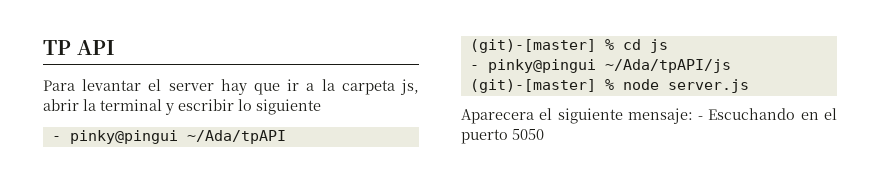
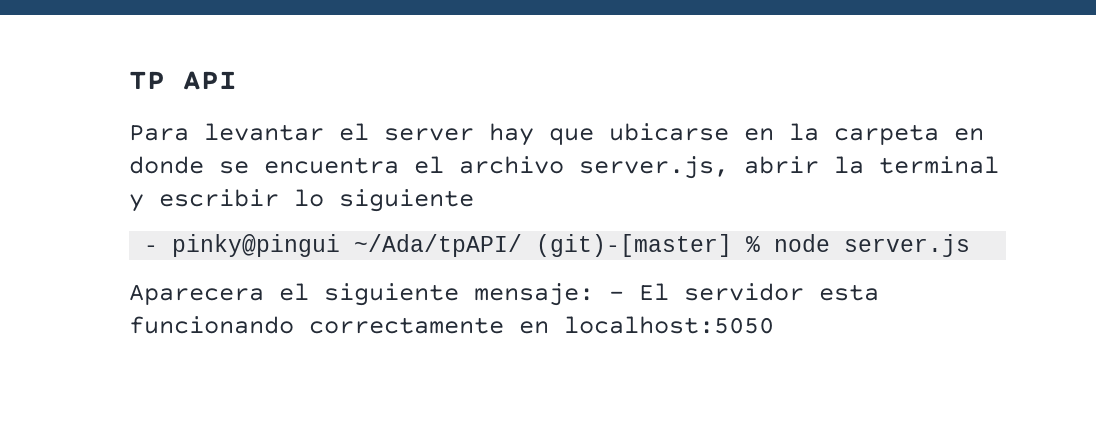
[287,79,419,95] ir a la carpeta js, -> [609,123,984,145] [129,156,729,179] ubicarse en la carpeta en donde se encuentra el archivo server.js,
[186,130,286,144] [469,39,668,53] [469,59,731,73] ~/Ada/tpAPI (git)-[master] % cd js // - pinky@pingui ~/Ada/tpAPI/js -> [354,234,523,257] ~/Ada/tpAPI/
[708,108,837,120] [461,129,544,144] Escuchando en el puerto 5050 -> [639,283,879,301] [129,316,774,334] El servidor esta funcionando correctamente en localhost:5050

